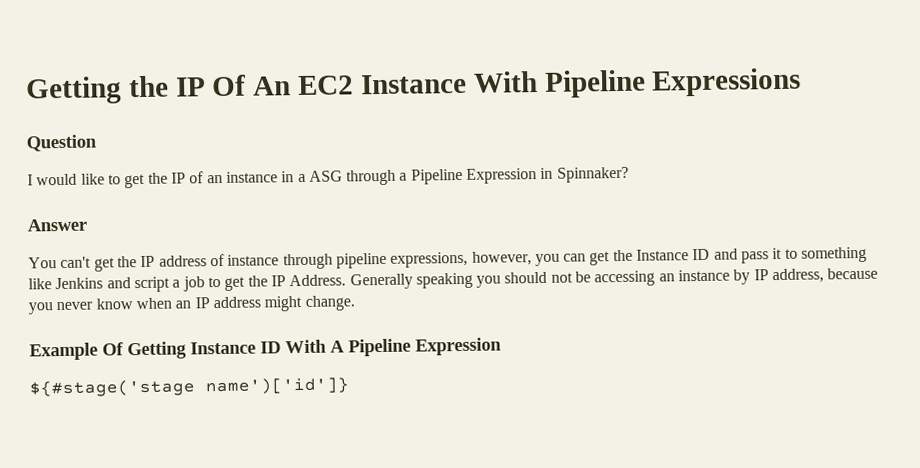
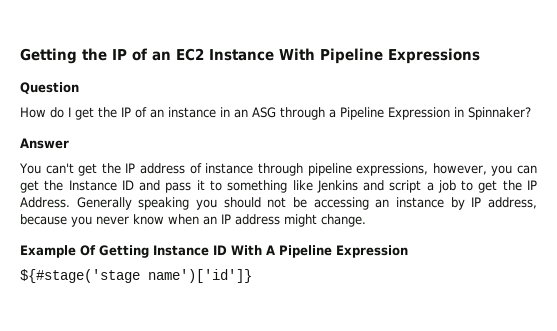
[211,74,292,97] Of An -> [132,48,171,61] of an
[27,173,121,186] I would like to -> [20,107,71,118] How do I
[297,173,306,183] a -> [234,109,248,118] an

